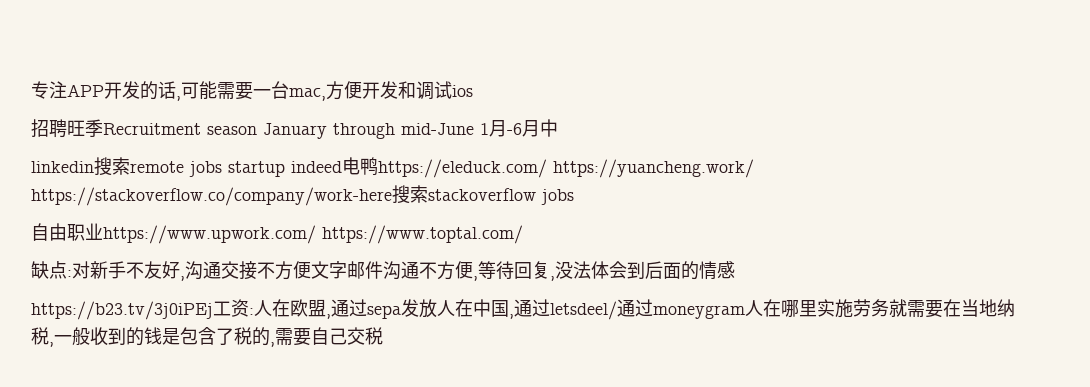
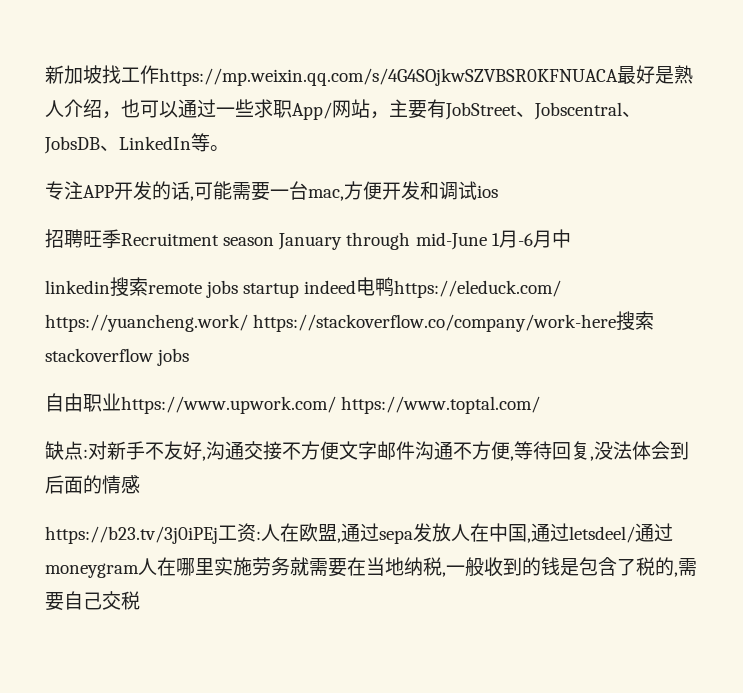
(31, 90) none -> [45,65,693,86] [45,99,641,120] [44,133,229,154] 新加坡找工作https://mp.weixin.qq.com/s/4G4SOjkwSZVBSR0KFNUACA最好是熟人介绍，也可以通过一些求职App/网站，主要有JobStreet、Jobscentral、JobsDB、LinkedIn等。 //

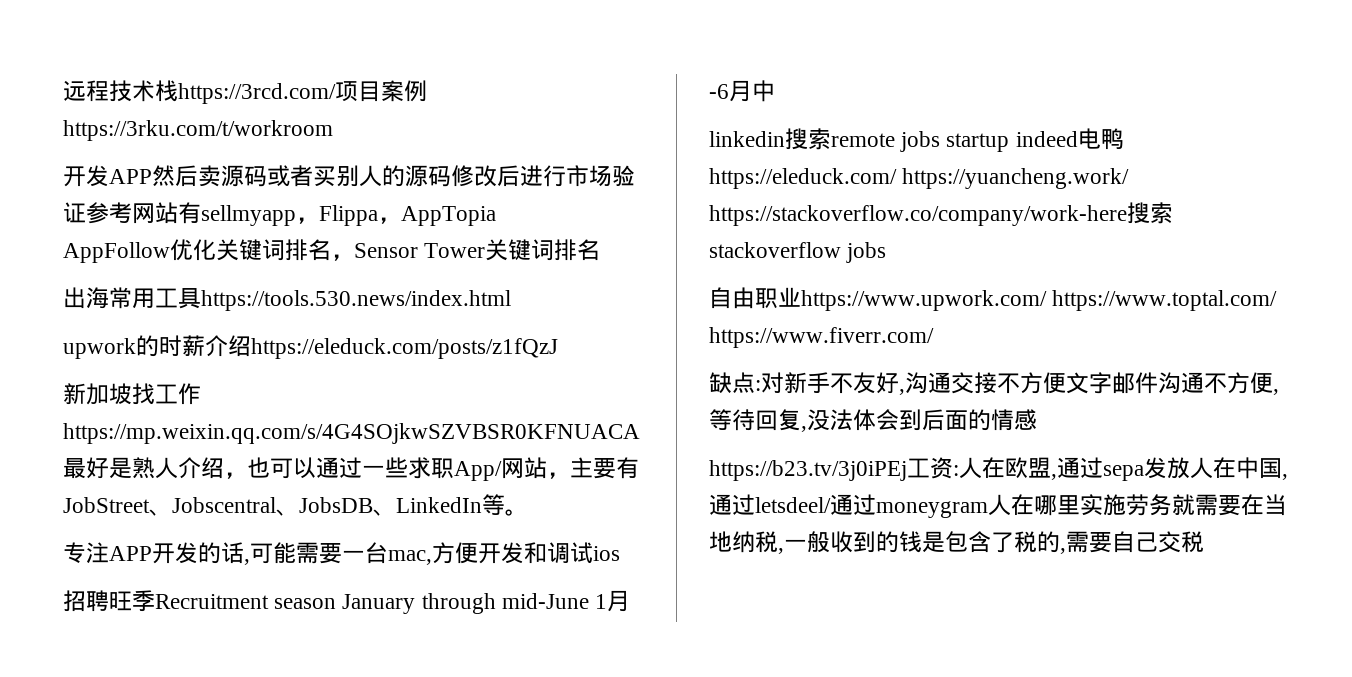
(45, 74) none -> [63,80,427,104] [63,120,333,141] [63,165,635,187] [63,202,496,226] [63,239,601,263] [63,287,511,311] [63,335,558,359] 远程技术栈https://3rcd.com/项目案例https://3rku.com/t/workroom // 开发APP然后卖源码或者买别人的源码修改后进行市场验证参考网站有sellmyapp，Flippa，AppTopia // AppFollow优化关键词排名，Sensor Tower关键词排名 // 出海常用工具https://tools.530.news/index.html // upwork的时薪介绍https://eleduck.com/posts/z1fQzJ //
(541, 405) none -> [709,327,934,348] https://www.fiverr.com/

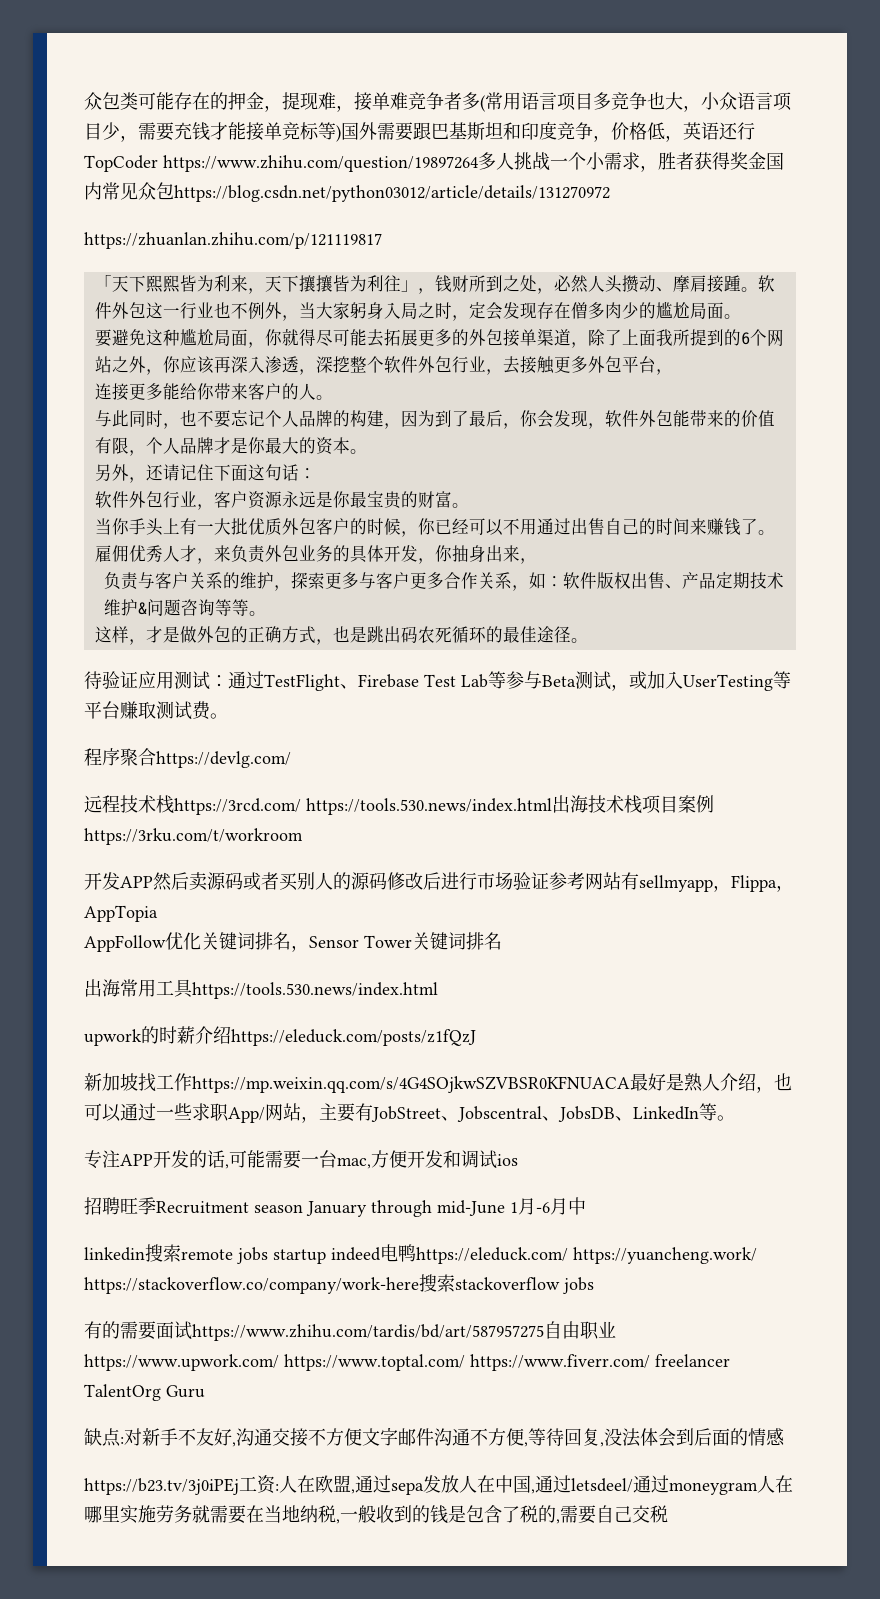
[63,80,336,104] 远程技术栈https://3rcd.com/ -> [84,92,792,112] [84,122,755,142] [84,152,784,172] [84,182,610,202] [84,232,382,249] [94,275,775,294] [94,301,741,321] [94,328,784,348] [94,356,673,375] [94,383,333,401] [94,410,775,429] [94,437,367,456] [94,464,316,483] [94,491,469,510] [94,518,775,537] [94,545,537,564] [103,572,784,591] [103,599,266,616] [94,626,588,645] [84,671,791,691] [84,701,228,720] [84,748,291,768] [84,795,642,815] 众包类可能存在的押金，提现难，接单难竞争者多(常用语言项目多竞争也大，小众语言项目少，需要充钱才能接单竞标等)国外需要跟巴基斯坦和印度竞争，价格低，英语还行TopCoder https://www.zhihu.com/question/19897264多人挑战一个小需求，胜者获得奖金国内常见众包https://blog.csdn.net/python03012/article/details/131270972 // https://zhuanlan.zhihu.com/p/121119817 // 「天下熙熙皆为利来，天下攘攘皆为利往」，钱财所到之处，必然人头攒动、摩肩接踵。软件外包这一行业也不例外，当大家躬身入局之时，定会发现存在僧多肉少的尴尬局面。 // 要避免这种尴尬局面，你就得尽可能去拓展更多的外包接单渠道，除了上面我所提到的6个网站之外，你应该再深入渗透，深挖整个软件外包行业，去接触更多外包平台， // 连接更多能给你带来客户的人。 // 与此同时，也不要忘记个人品牌的构建，因为到了最后，你会发现，软件外包能带来的价值有限，个人品牌才是你最大的资本。 // 另外，还请记住下面这句话： // 软件外包行业，客户资源永远是你最宝贵的财富。 // 当你手头上有一大批优质外包客户的时候，你已经可以不用通过出售自己的时间来赚钱了。雇佣优秀人才，来负责外包业务的具体开发，你抽身出来， // 负责与客户关系的维护，探索更多与客户更多合作关系，如：软件版权出售、产品定期技术维护&问题咨询等等。 // 这样，才是做外包的正确方式，也是跳出码农死循环的最佳途径。 // 待验证应用测试：通过TestFlight、Firebase Test Lab等参与Beta测试，或加入UserTesting等平台赚取测试费。 // 程序聚合https://devlg.com/ // 远程技术栈https://3rcd.com/ https://tools.530.news/index.html出海技术栈
(887, 252) none -> [84,1321,544,1341] 有的需要面试https://www.zhihu.com/tardis/bd/art/587957275
(934, 337) none -> [655,1354,730,1367] [84,1384,205,1401] freelancer TalentOrg Guru

